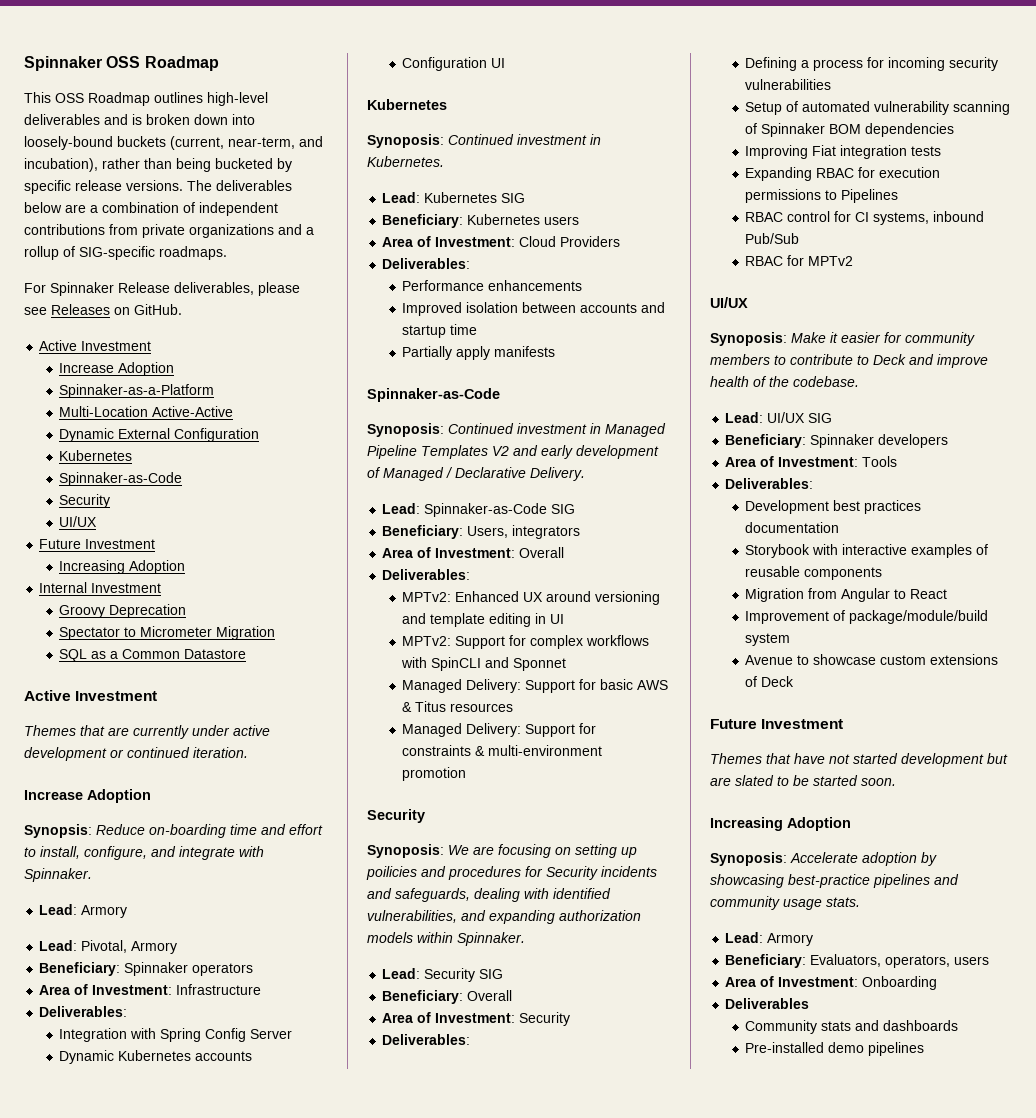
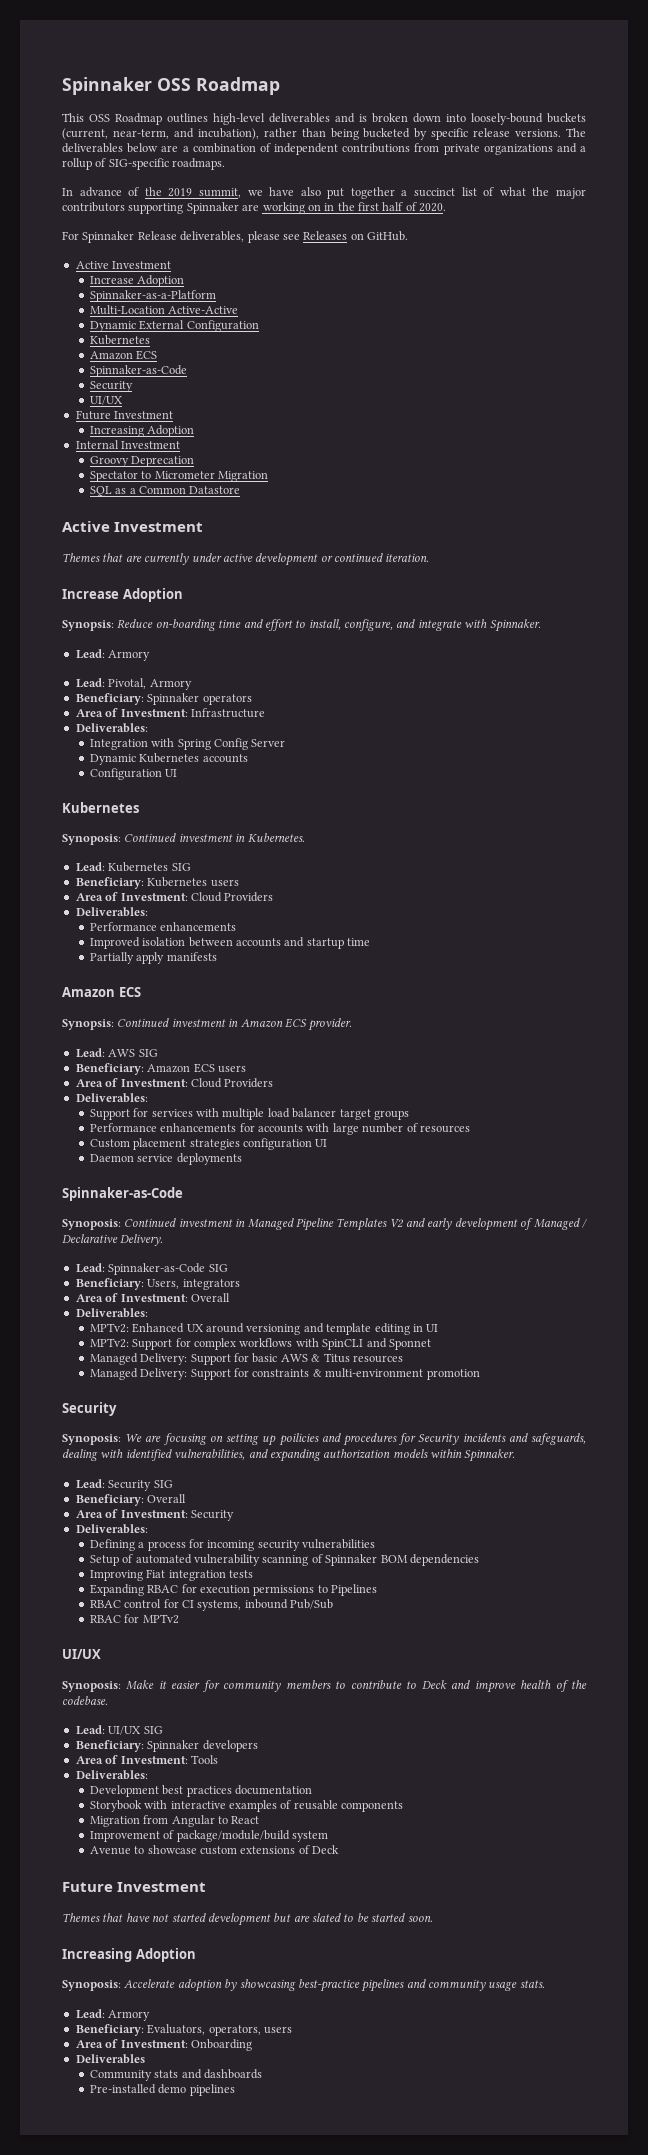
(227, 253) none -> [62,187,586,199] [62,202,447,214] // In advance of the 2019 summit, we have also put together a succinct list of what the major contributors supporting Spinnaker are working on in the first half of 2020.
(133, 455) none -> [89,350,158,360] // Amazon ECS
(556, 351) none -> [62,987,141,997] [62,1018,353,1031] [75,1048,158,1058] [75,1063,246,1075] [75,1078,274,1088] [75,1093,148,1103] [89,1108,409,1120] [89,1123,470,1135] [89,1138,328,1150] [89,1153,242,1165] // Amazon ECS // Synopsis: Continued investment in Amazon ECS provider. // Lead: AWS SIG // Beneficiary: Amazon ECS users // Area of Investment: Cloud Providers // Deliverables: // Support for services with multiple load balancer target groups // Performance enhancements for accounts with large number of resources // Custom placement strategies configuration UI // Daemon service deployments

